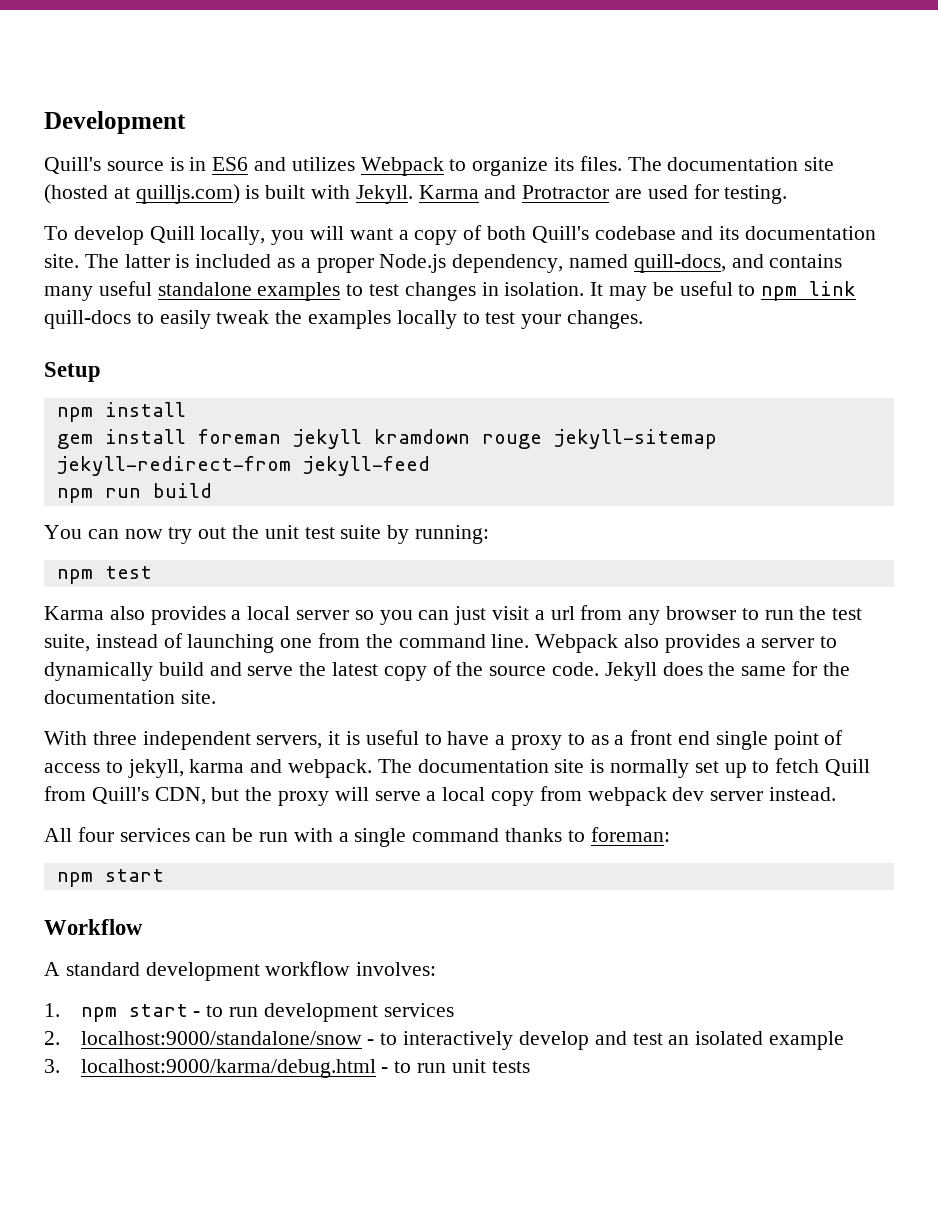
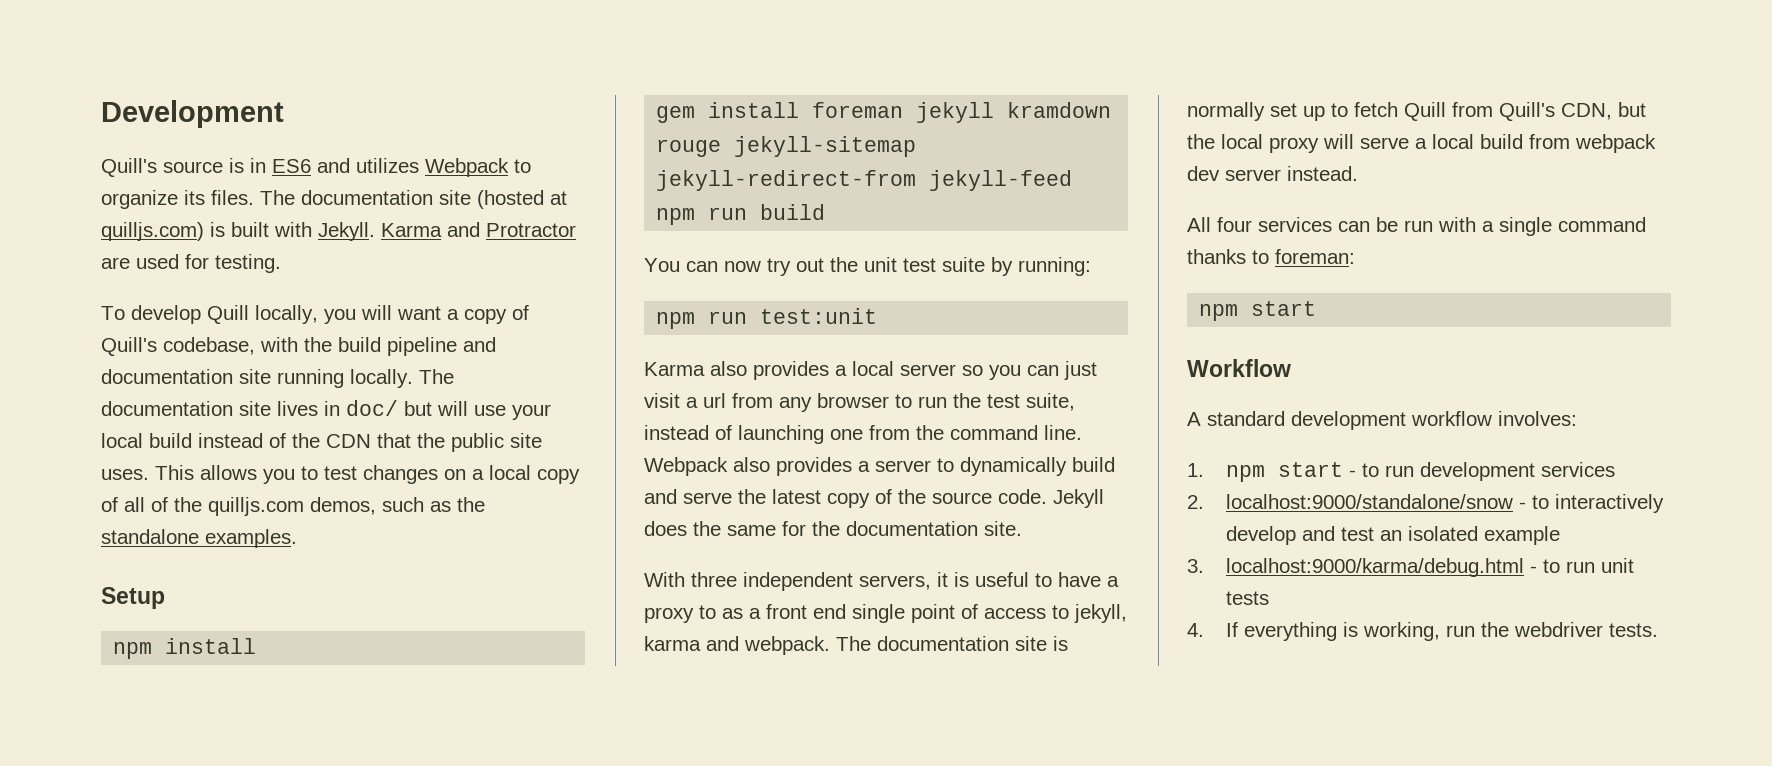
[487,226,877,243] [44,254,843,273] [44,281,857,301] [44,310,644,329] both Quill's codebase and its documentation site. The latter is included as a proper Node.js dependency, named quill-docs, and contains many useful standalone examples to test changes in isolation. It may be useful to npm link quill-docs to easily tweak the examples locally to test your changes. -> [101,337,496,356] [101,369,454,388] [101,400,551,420] [101,433,542,452] [101,465,580,484] [101,497,485,516] [101,529,297,548] Quill's codebase, with the build pipeline and documentation site running locally. The documentation site lives in doc/ but will use your local build instead of the CDN that the public site uses. This allows you to test changes on a local copy of all of the quilljs.com demos, such as the standalone examples.
[104,566,152,579] test -> [708,308,878,324] run test:unit
(273, 794) none -> [1221,134,1263,149] local
[491,791,535,806] copy -> [1480,134,1523,149] build
(530, 1067) none -> [1187,622,1658,641] // 4. If everything is working, run the webdriver tests.

